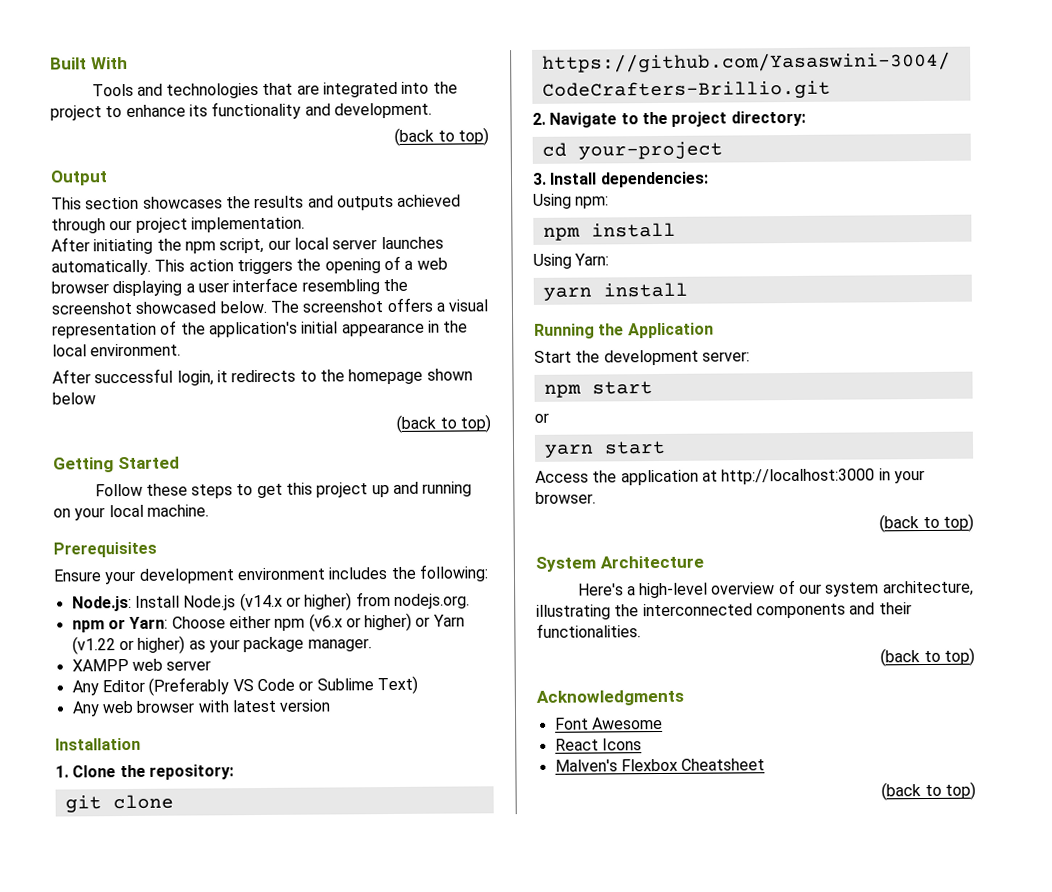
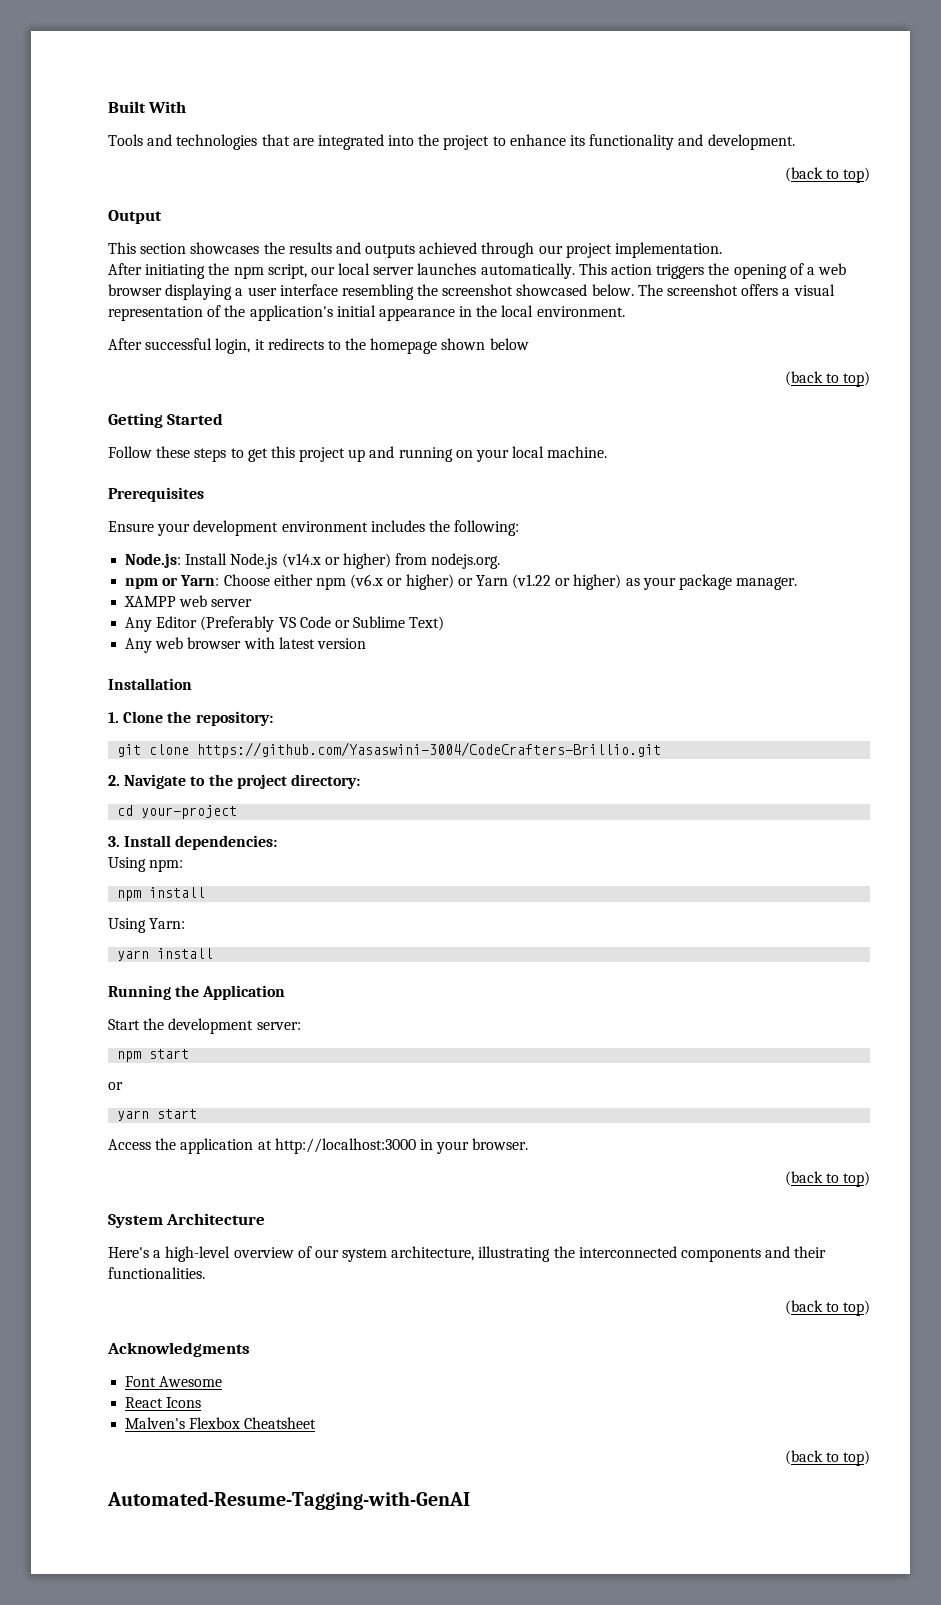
(976, 790) none -> [107,1491,470,1510] // Automated-Resume-Tagging-with-GenAI

